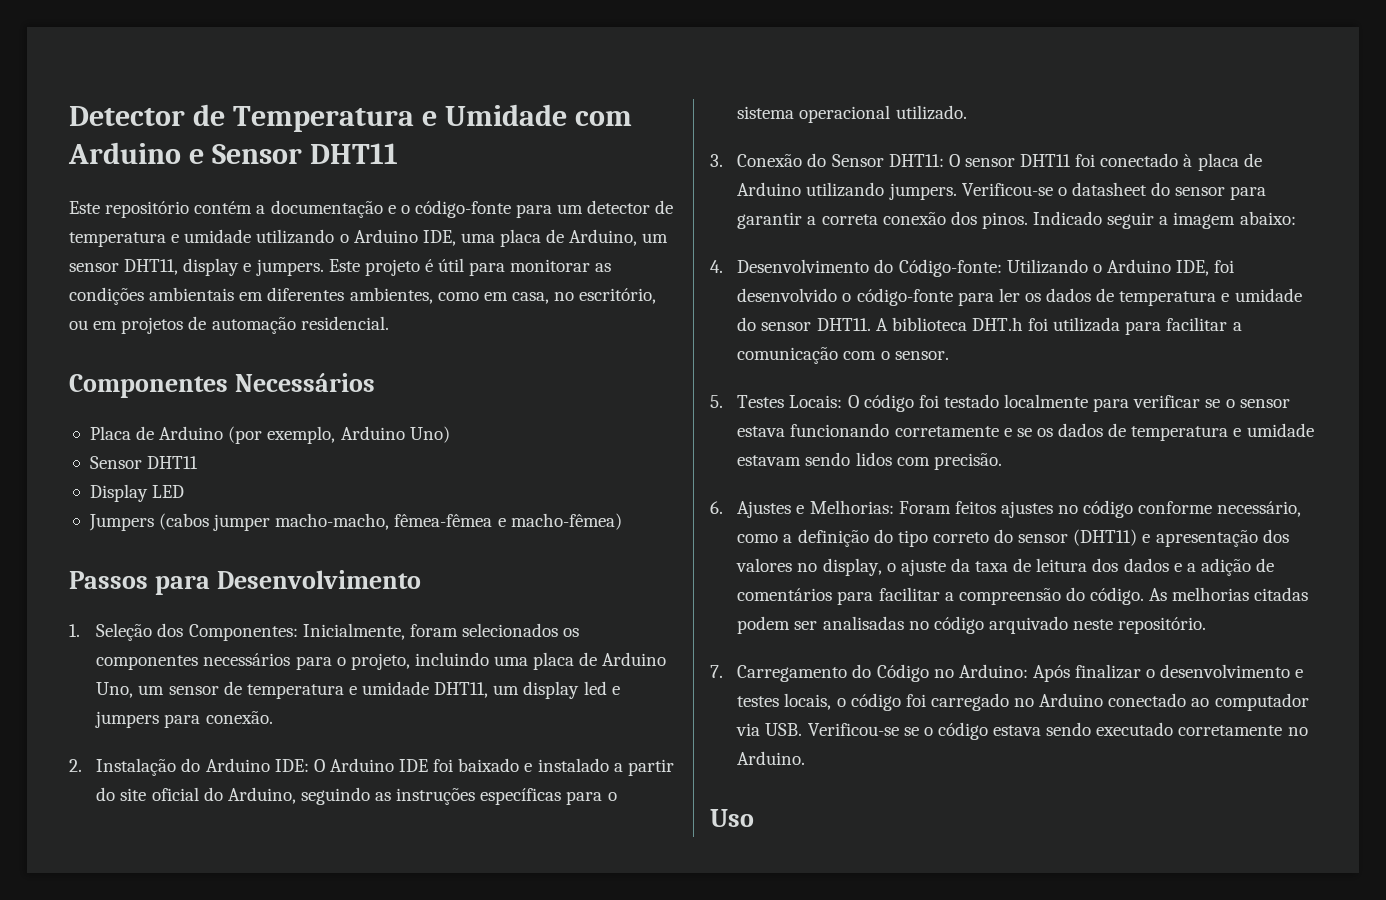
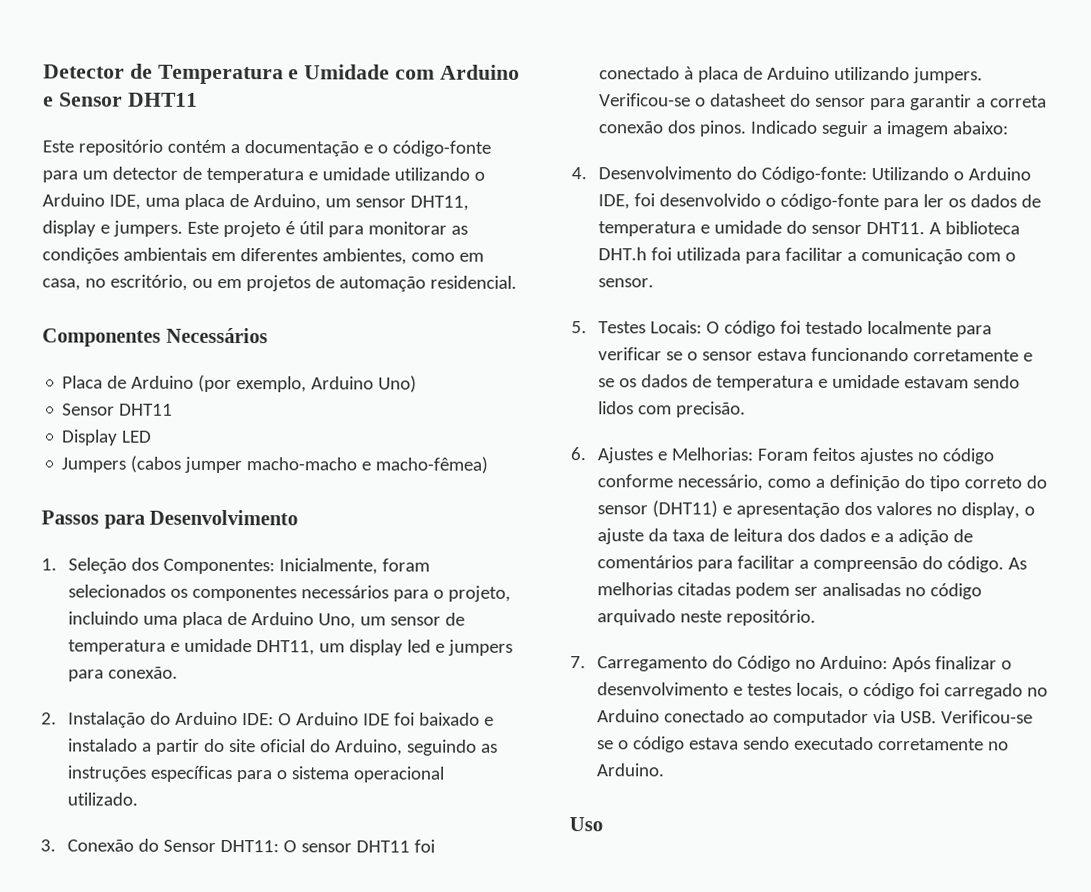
[275,513,493,530] macho-macho, fêmea-fêmea -> [246,457,358,471] macho-macho

